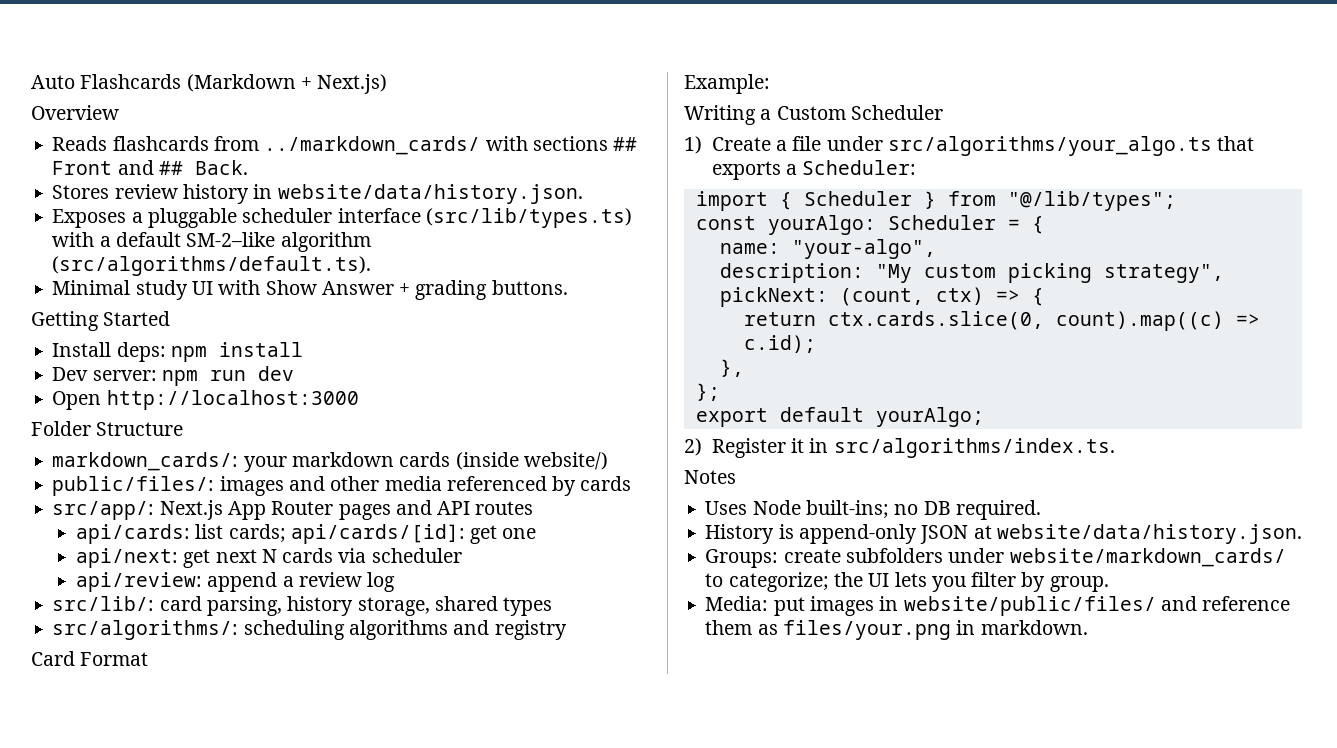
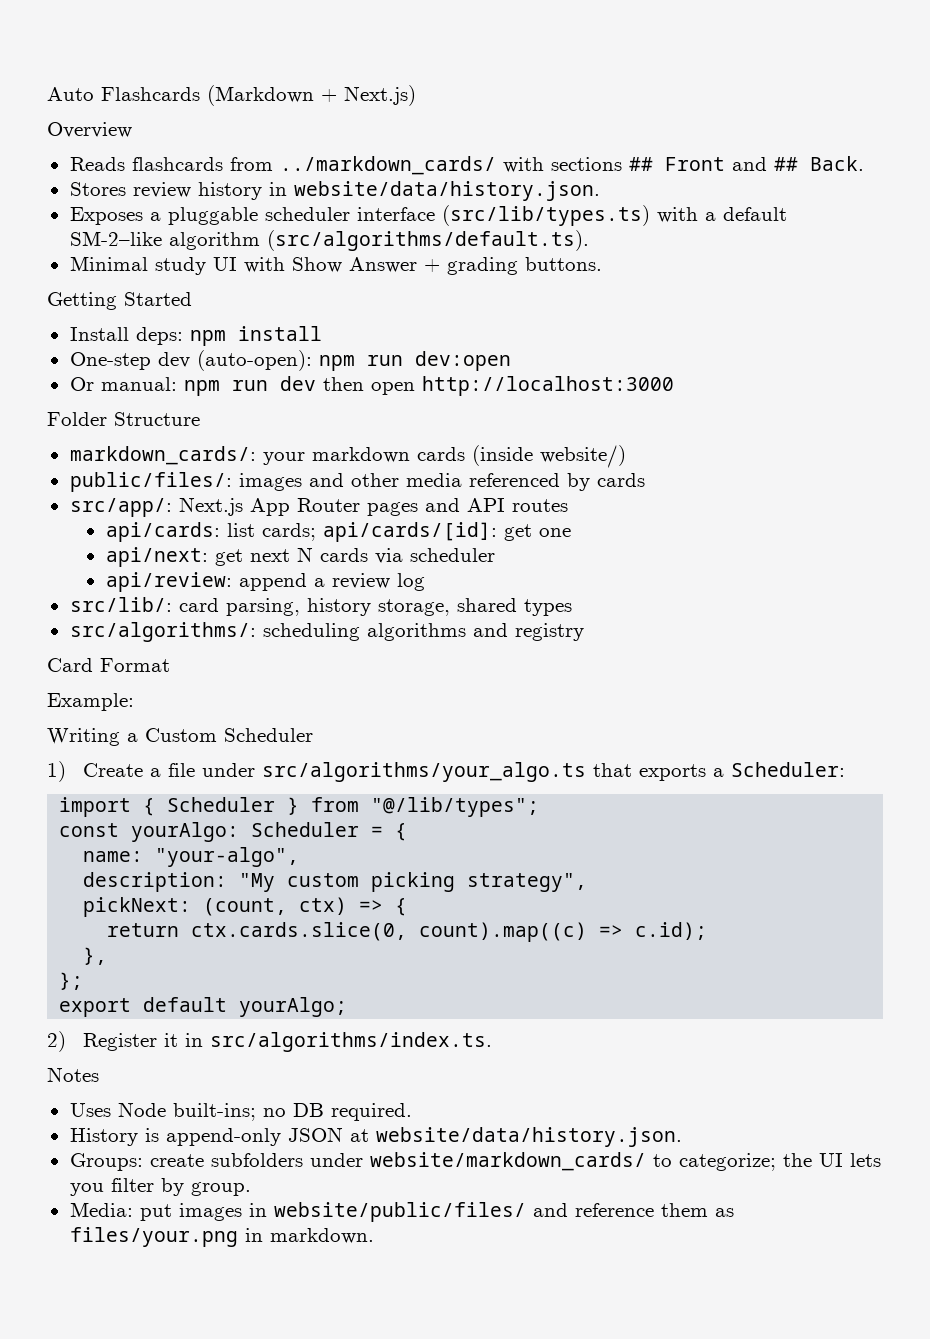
[52,367,157,381] Dev server: -> [69,350,511,371] [69,377,177,391] One-step dev (auto-open): npm run dev:open // Or manual:
[52,391,102,410] // Open -> [322,377,415,395] then open

